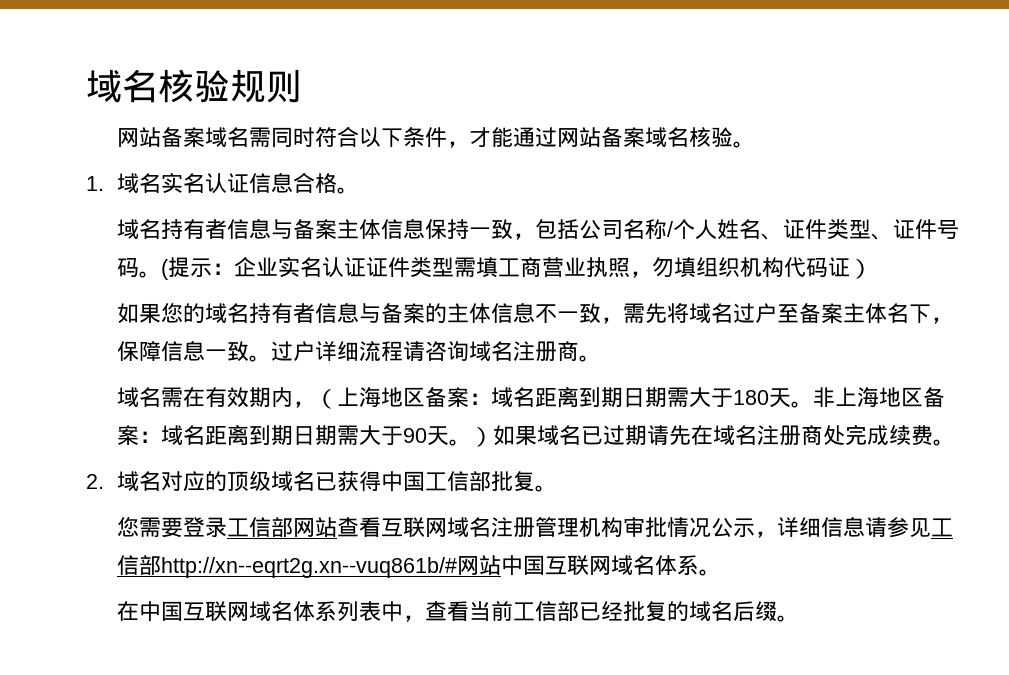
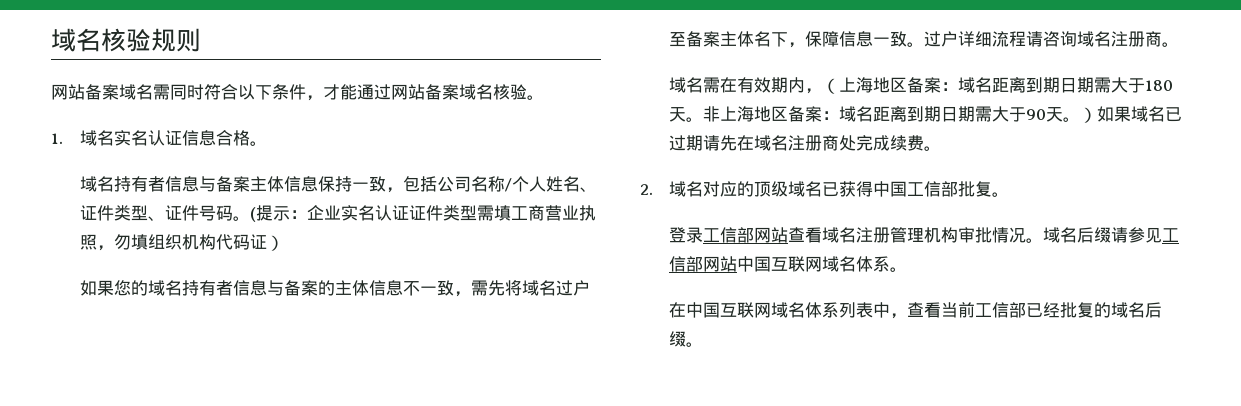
[116,516,183,538] 您需要 -> (1009, 194) none
[380,517,447,537] 互联网 -> (822, 235) none
[710,516,865,538] 公示，详细信息 -> [1025,227,1111,243] 。域名后缀
[160,557,457,578] http://xn--eqrt2g.xn--vuq861b/# -> (703, 264) none

